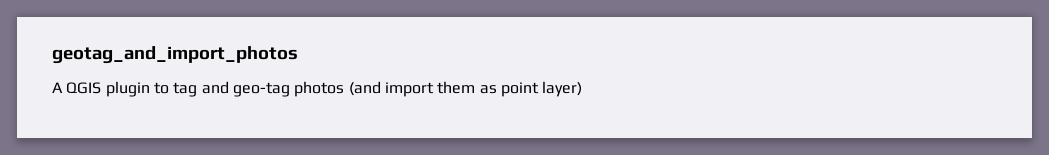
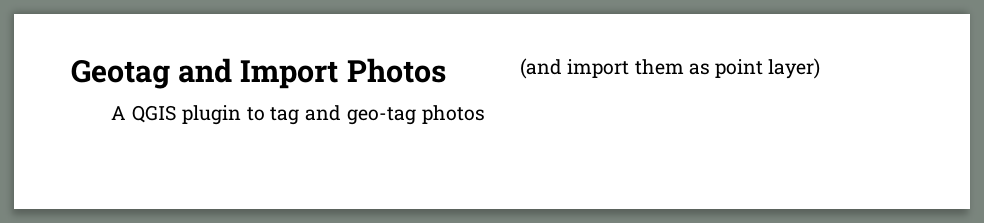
[52,46,298,64] geotag_and_import_photos -> [71,58,446,89] Geotag and Import Photos

